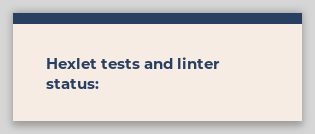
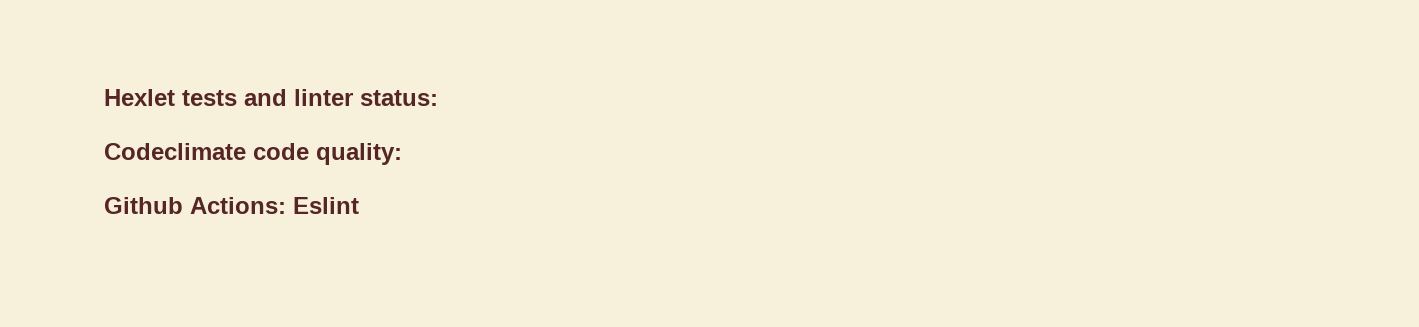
(99, 84) none -> [104,143,402,165] [104,197,359,214] // Codeclimate code quality: // Github Actions: Eslint

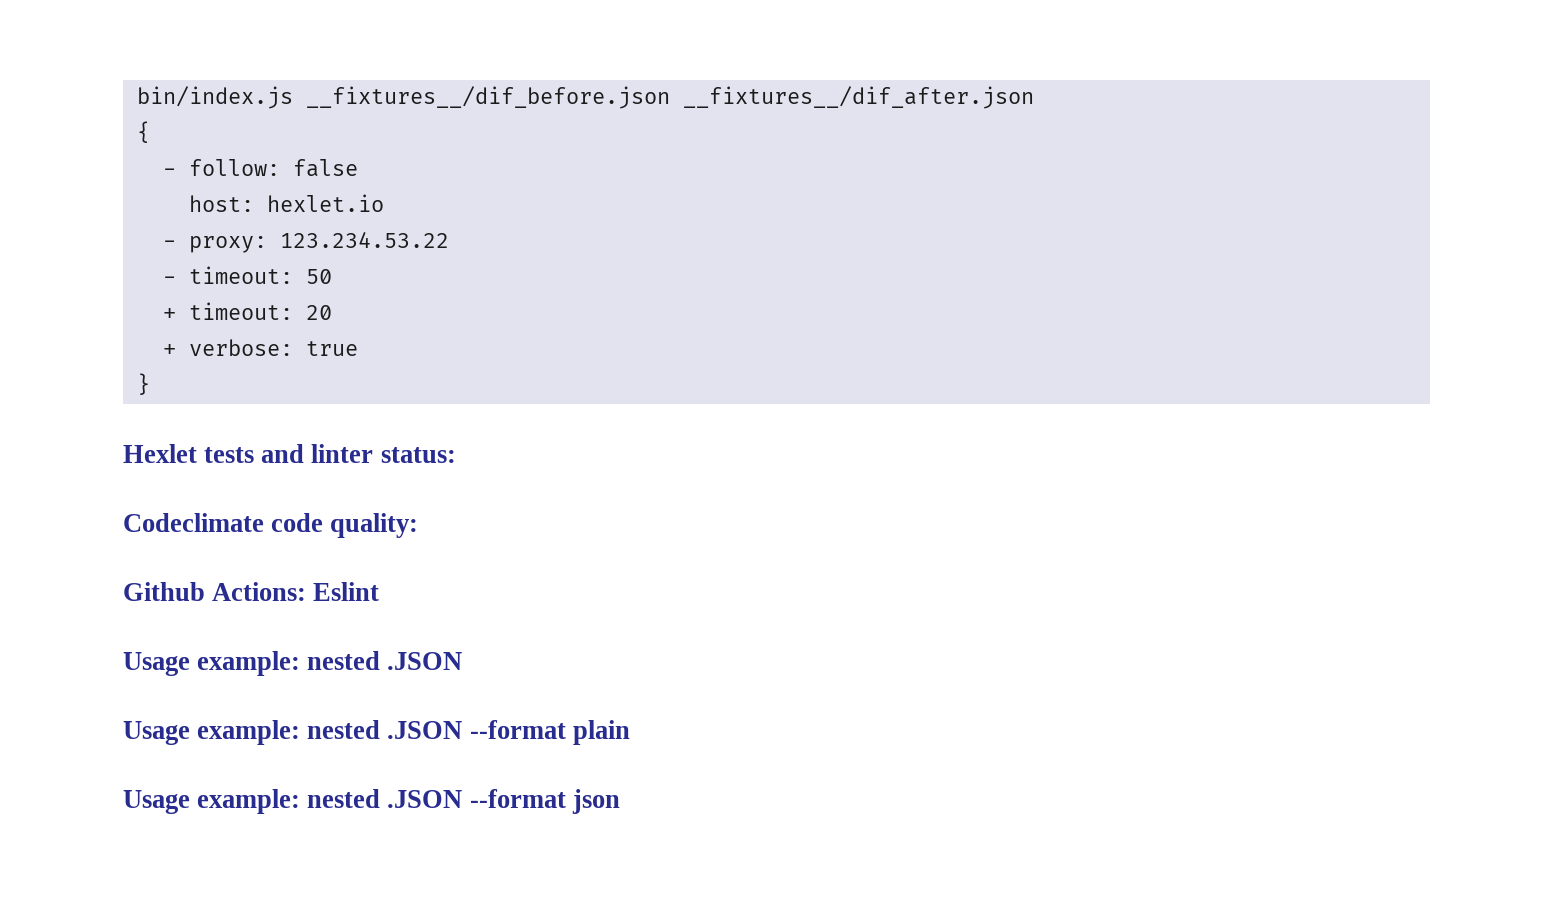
(104, 97) none -> [136,86,1034,109] [136,121,150,143] [162,159,358,177] [188,194,384,212] [162,232,449,253] [162,266,332,284] [162,302,332,320] [162,339,358,356] [136,373,150,395] bin/index.js __fixtures__/dif_before.json __fixtures__/dif_after.json // { // - follow: false // host: hexlet.io // - proxy: 123.234.53.22 // - timeout: 50 // + timeout: 20 // + verbose: true // } //
(359, 205) none -> [123,651,463,676] [123,720,630,745] [123,789,620,814] // Usage example: nested .JSON // Usage example: nested .JSON --format plain // Usage example: nested .JSON --format json

